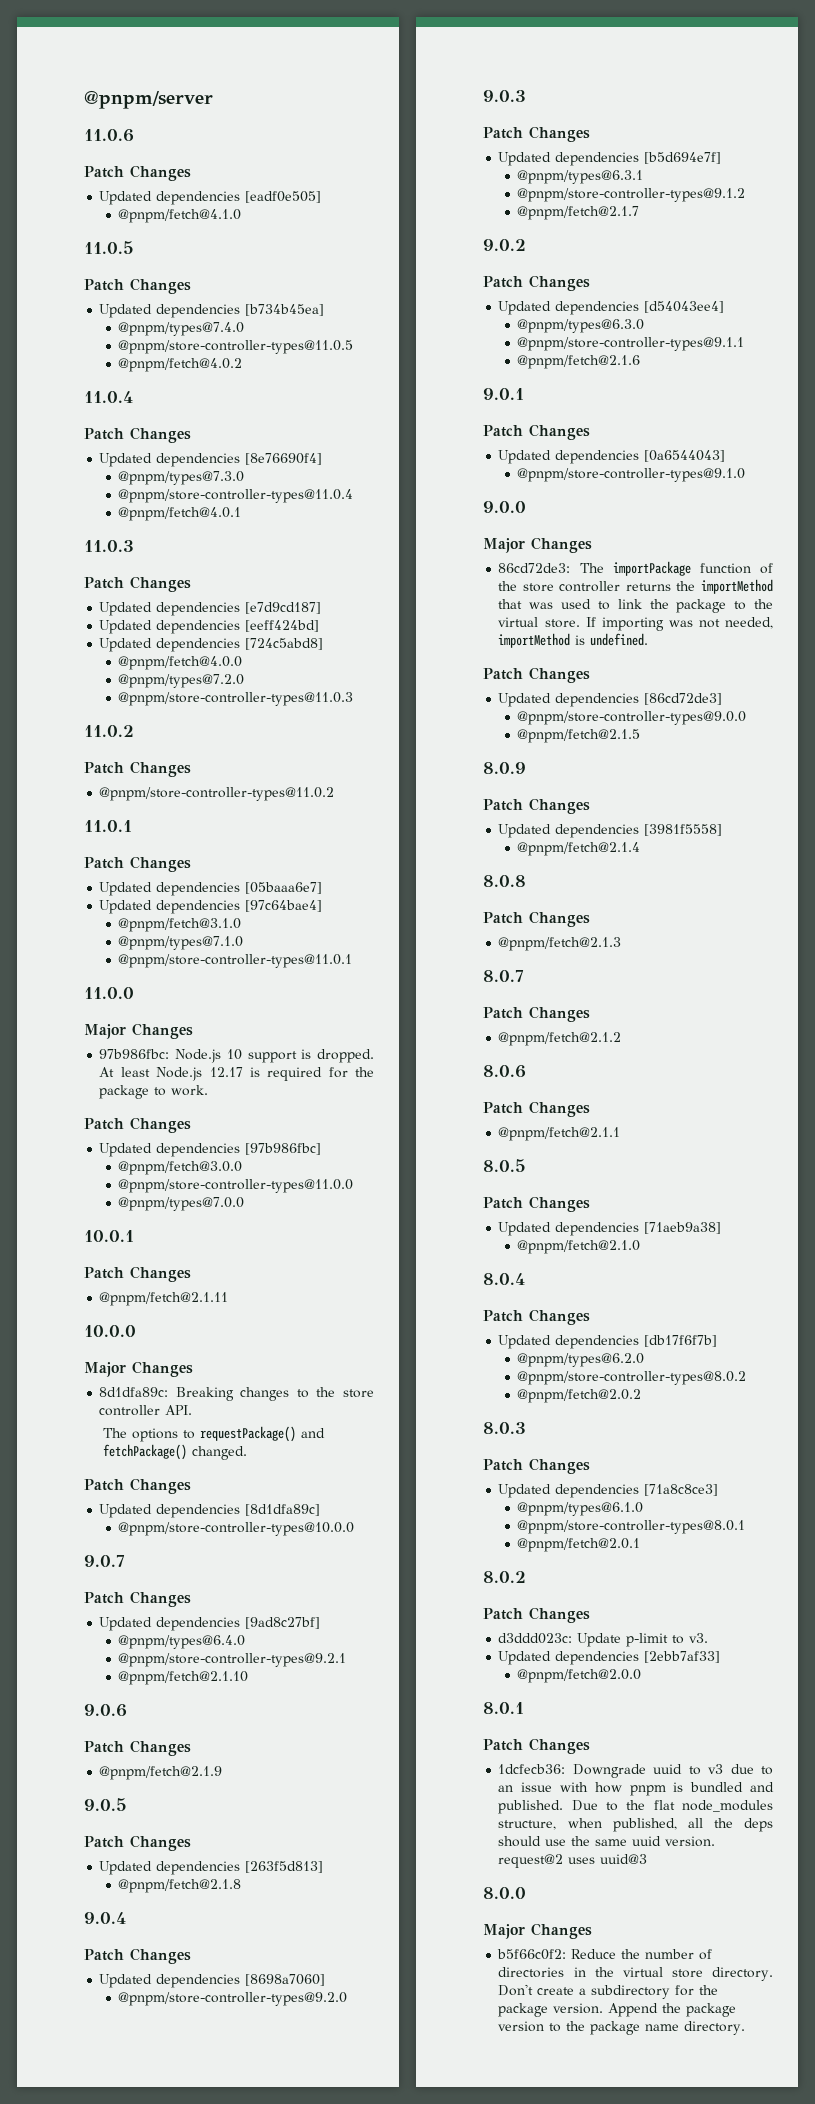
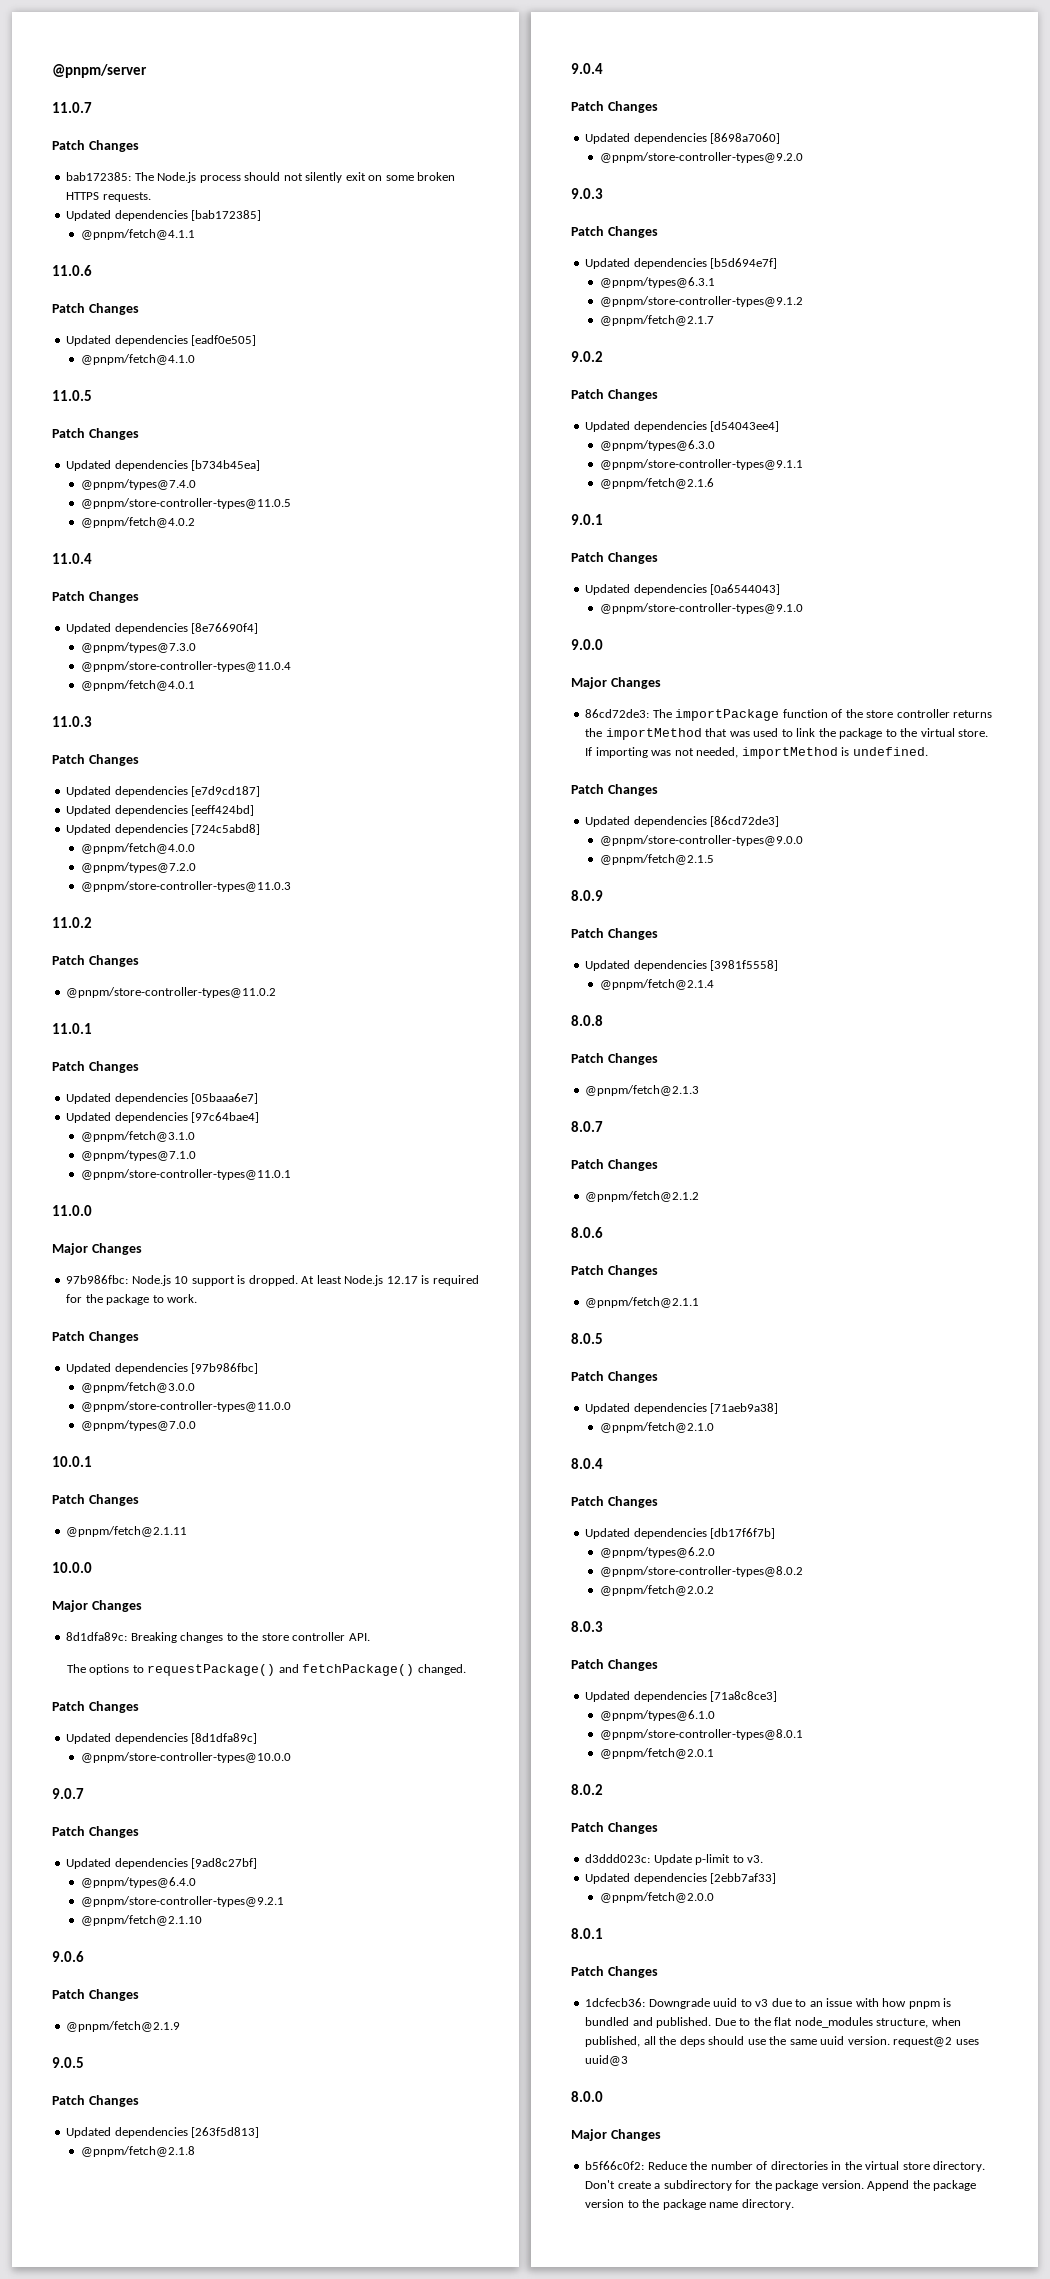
(213, 99) none -> [52,102,92,113] [52,140,139,152] [66,172,456,183] [66,192,151,202] [66,210,262,221] [80,229,195,240] // 11.0.7 // Patch Changes // bab172385: The Node.js process should not silently exit on some broken HTTPS requests. // Updated dependencies [bab172385] // @pnpm/fetch@4.1.1

